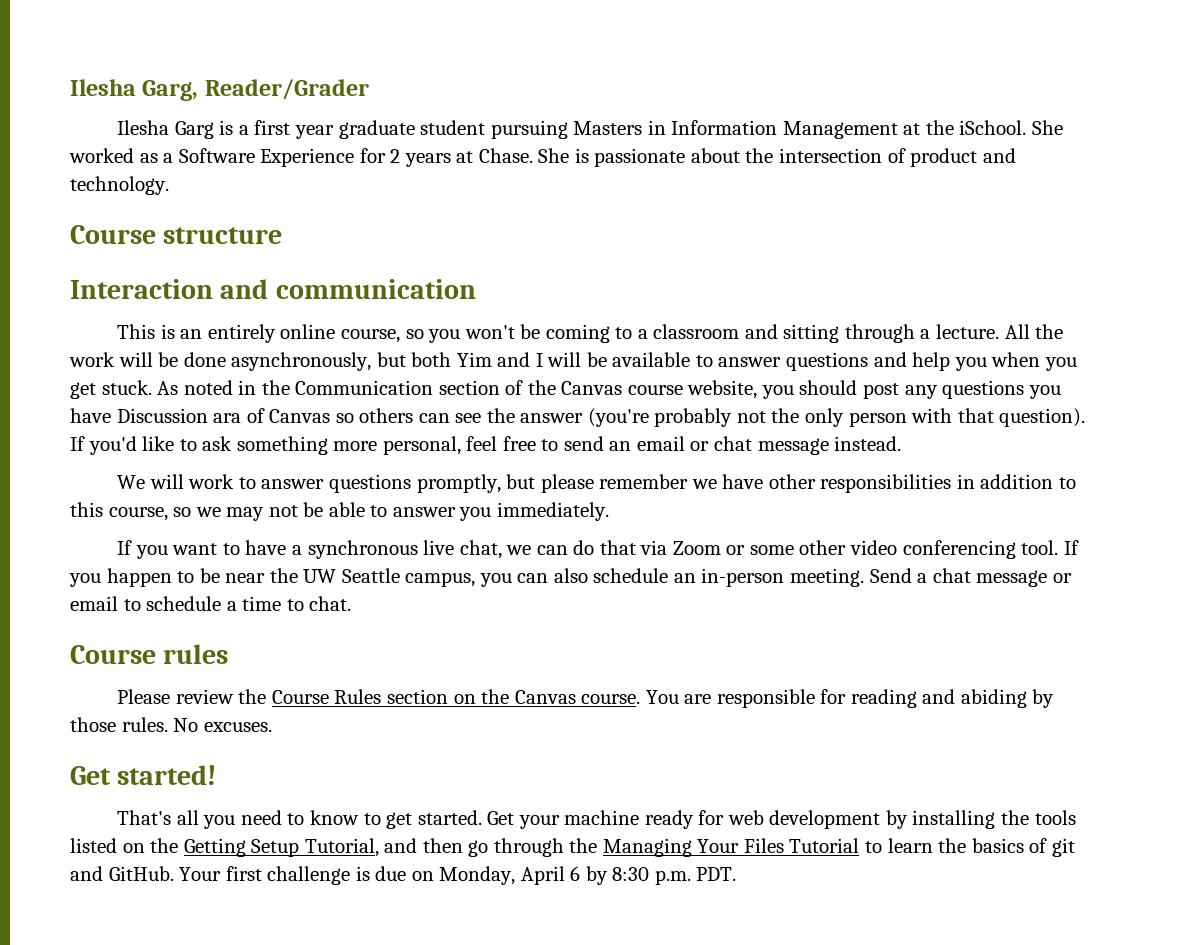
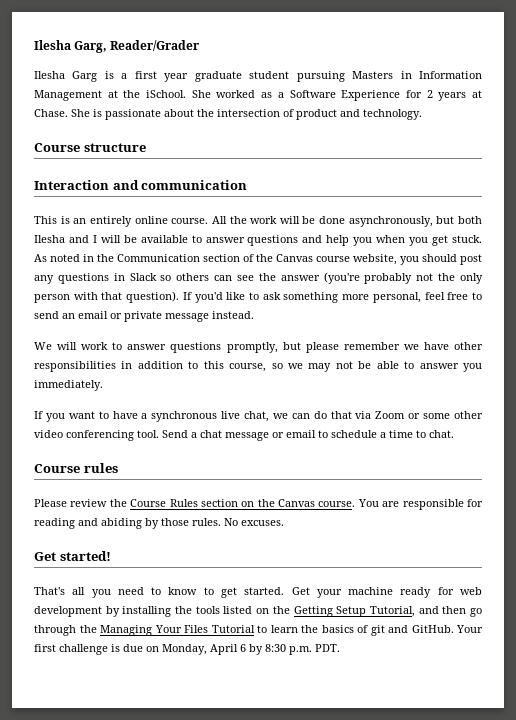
[341,324,999,343] course, so you won't be coming to a classroom and sitting through a lecture. -> [171,218,209,224] course.
[456,352,492,367] Yim -> [34,235,65,243] Ilesha
[1028,385,1061,399] [70,408,331,423] you have Discussion ara of Canvas -> [113,273,157,281] in Slack
[714,436,753,451] chat -> [124,311,162,322] private
[1063,540,1079,555] [69,568,865,587] If you happen to be near the UW Seattle campus, you can also schedule an in-person meeting. -> (159, 434) none

